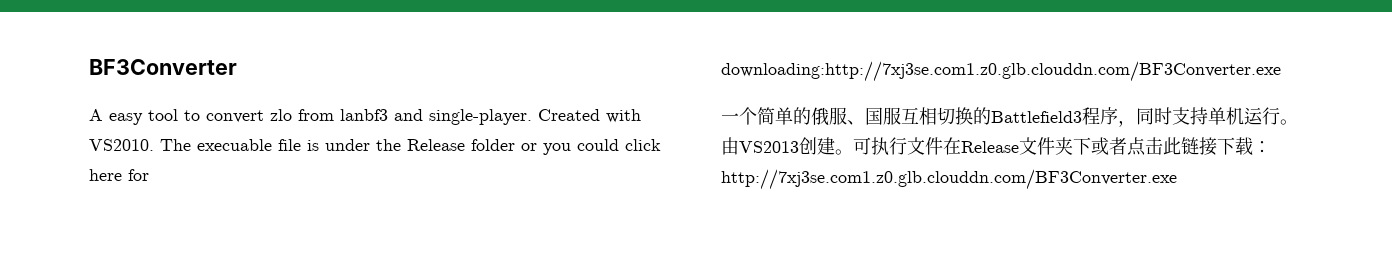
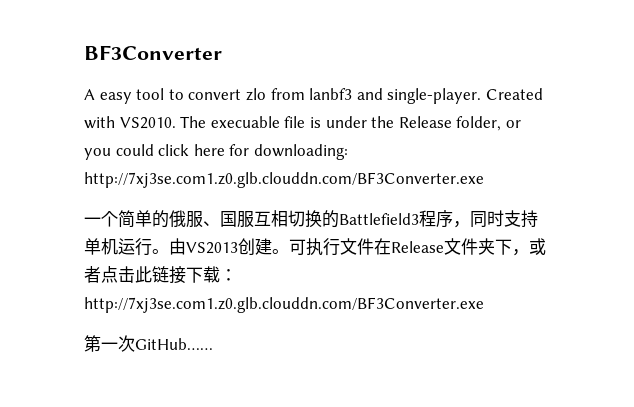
[471,139,515,151] folder -> [456,116,502,131] folder,
[721,61,1281,82] downloading:http://7xj3se.com1.z0.glb.clouddn.com/BF3Converter.exe -> [253,144,348,160] [84,172,484,188] downloading: http://7xj3se.com1.z0.glb.clouddn.com/BF3Converter.exe
(1091, 146) none -> [512,249,529,256] ，
(1177, 179) none -> [84,335,213,352] // 第一次GitHub……

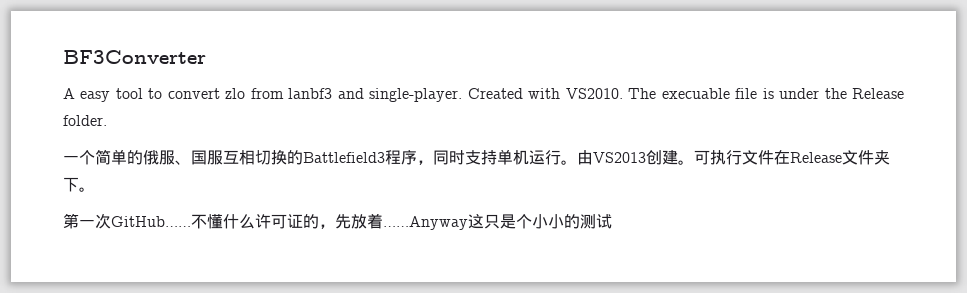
[456,116,521,131] [84,144,348,160] [84,172,484,188] folder, or you could click here for downloading: http://7xj3se.com1.z0.glb.clouddn.com/BF3Converter.exe -> [63,115,107,126] folder.
[512,238,546,256] [84,266,237,284] [84,297,484,313] [84,335,213,352] ，或者点击此链接下载：http://7xj3se.com1.z0.glb.clouddn.com/BF3Converter.exe // 第一次GitHub…… -> [79,187,95,192] [63,213,612,230] 。 // 第一次GitHub……不懂什么许可证的，先放着……Anyway这只是个小小的测试

